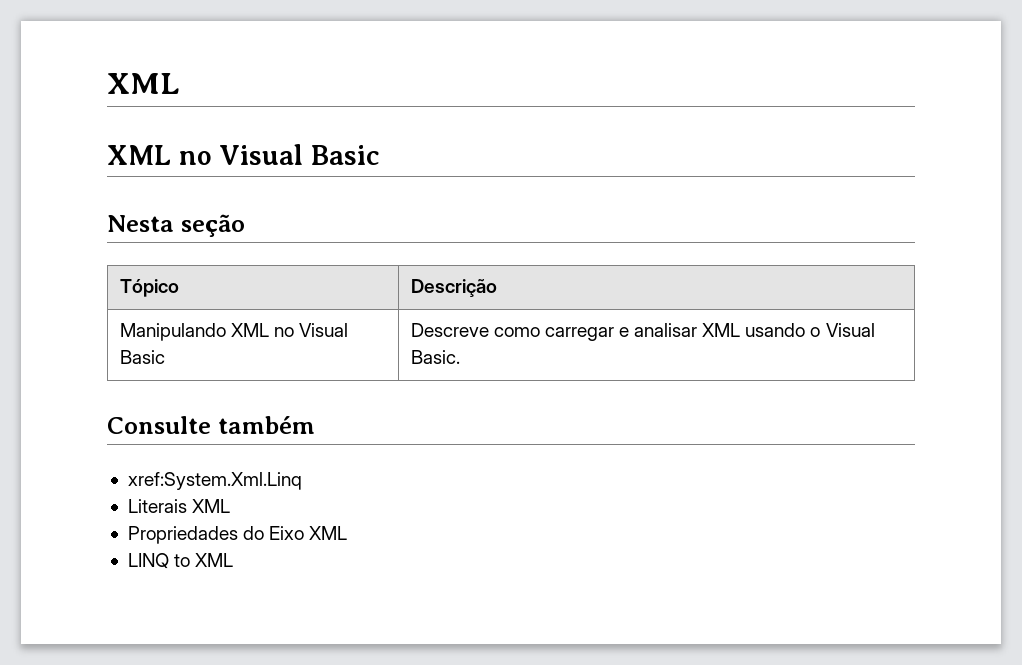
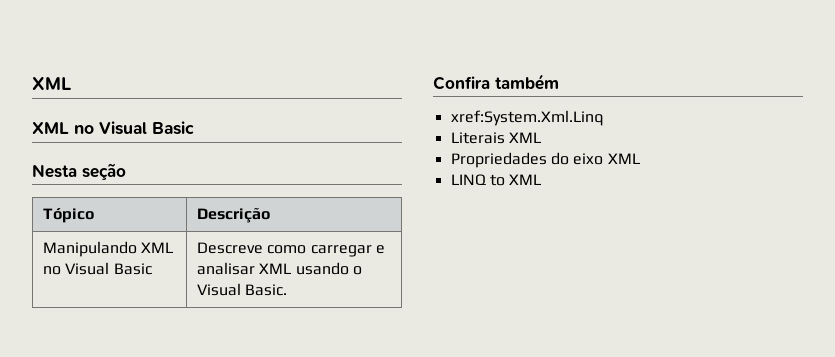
[107,416,211,434] Consulte -> [433,76,490,90] Confira
[269,526,305,540] Eixo -> [573,153,604,165] eixo

